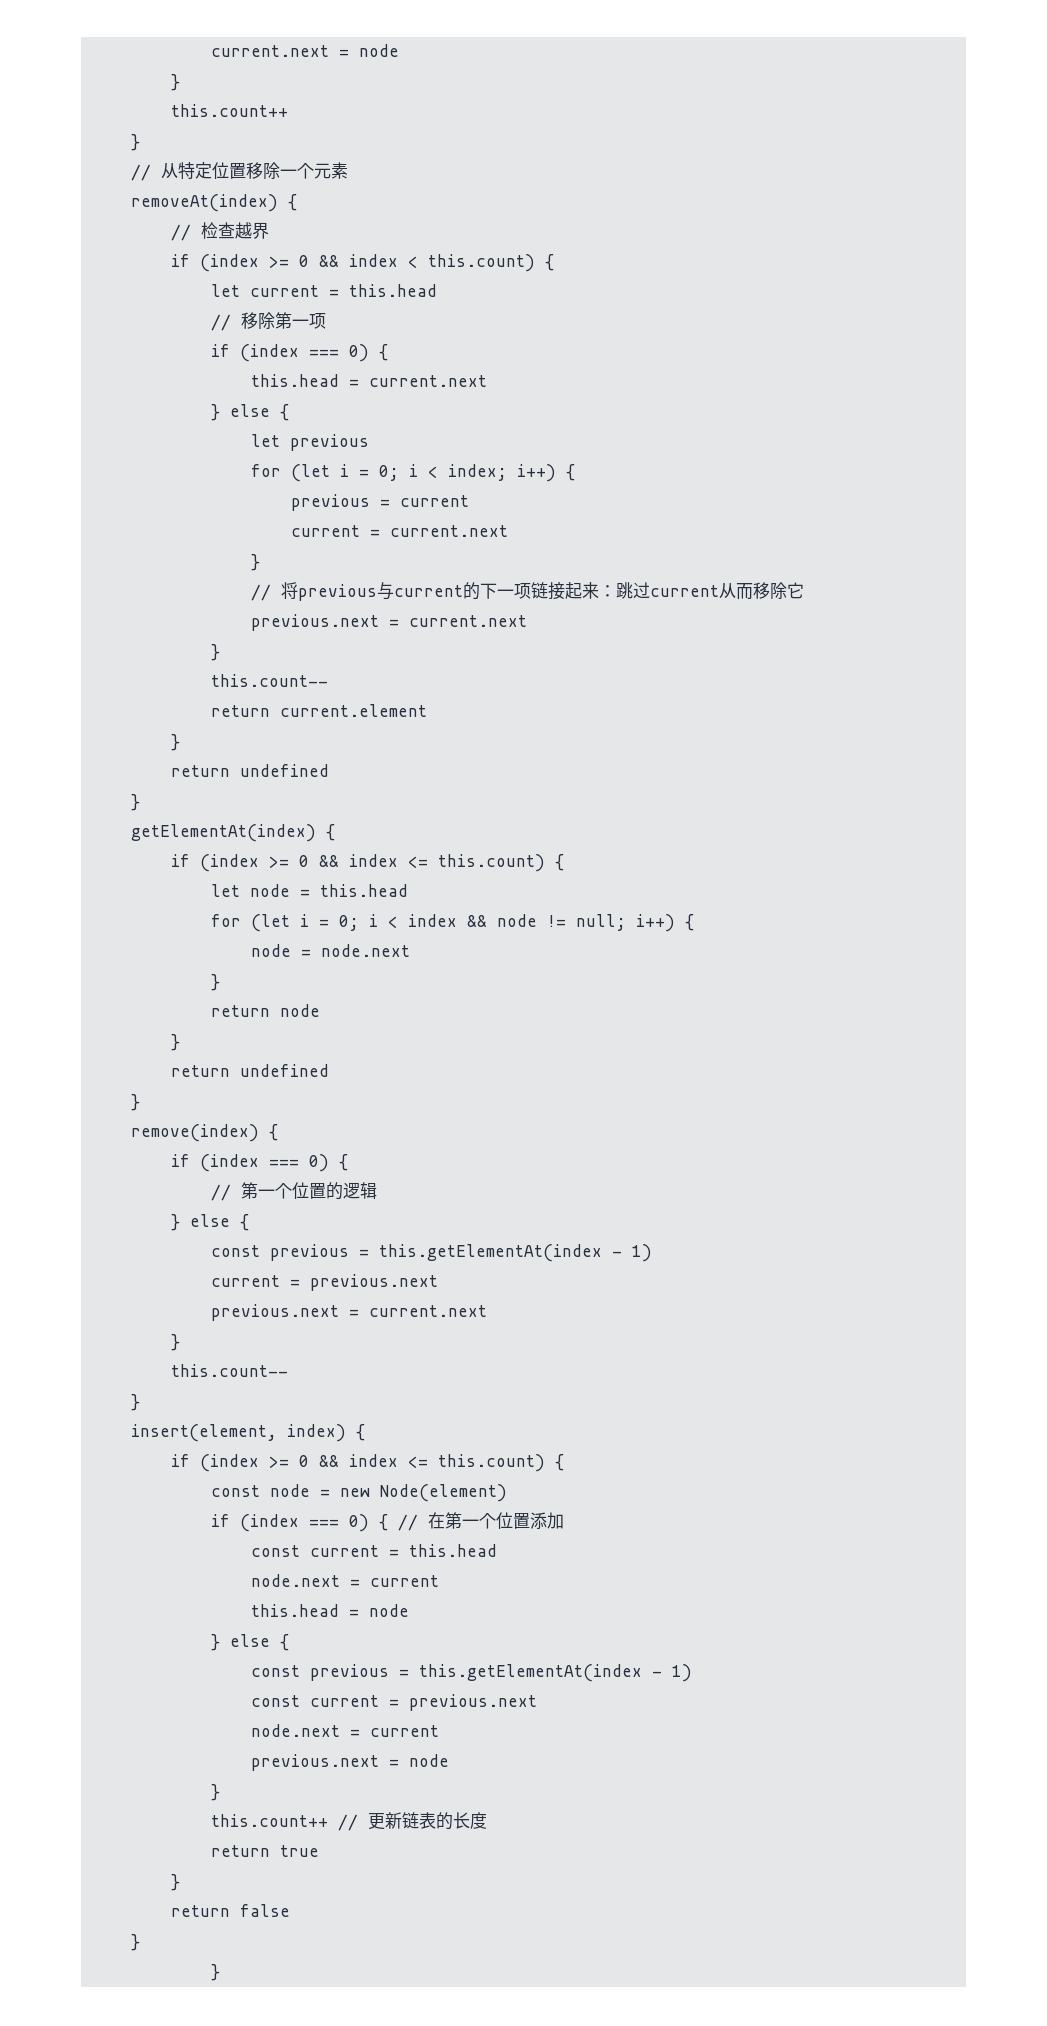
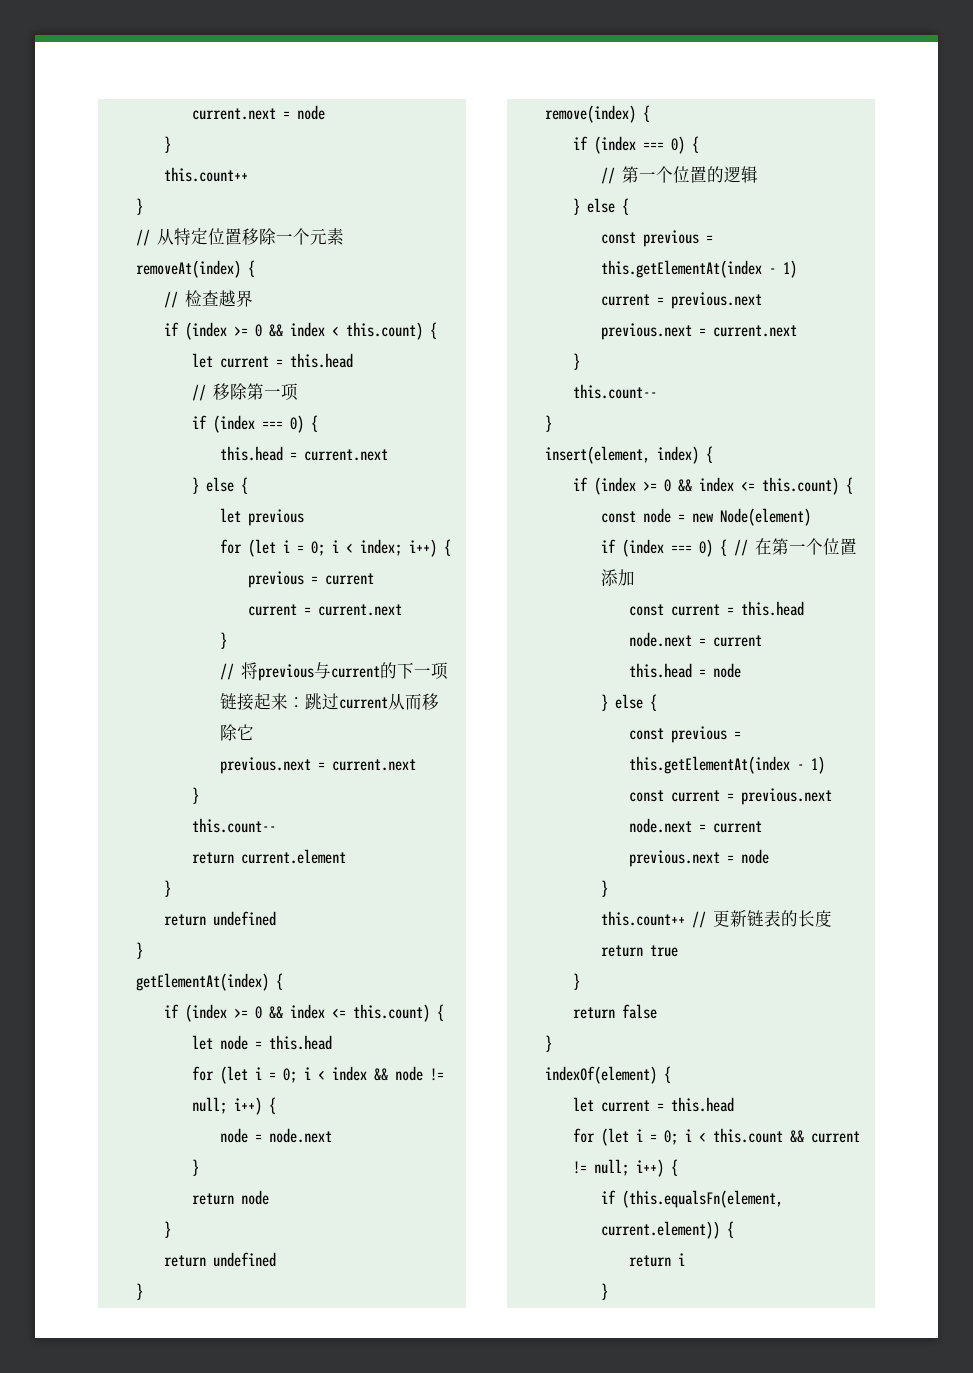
(141, 1942) none -> [545,1066,672,1084] [573,1097,735,1112] [573,1128,861,1146] [573,1159,679,1177] [601,1190,784,1208] [601,1221,735,1239] [629,1253,686,1267] // indexOf(element) { // let current = this.head // for (let i = 0; i < this.count && current != null; i++) { // if (this.equalsFn(element, current.element)) { // return i

